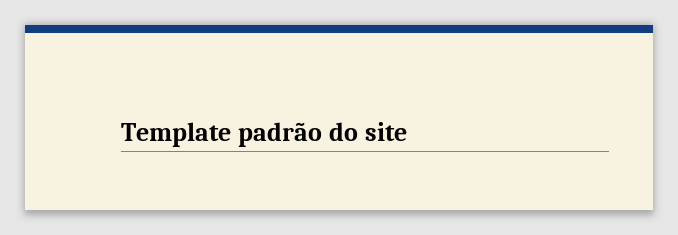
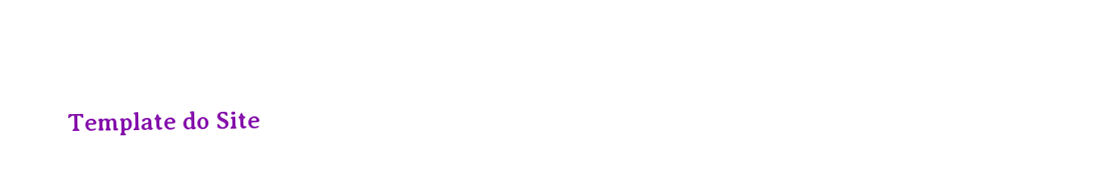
[238,122,408,147] padrão do site -> [182,110,261,130] do Site

